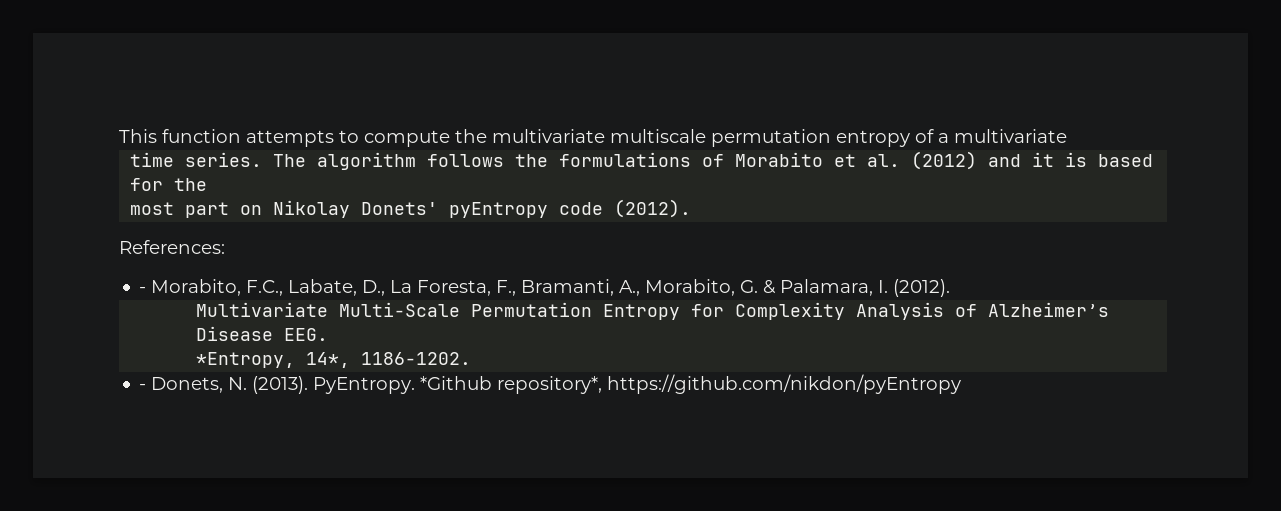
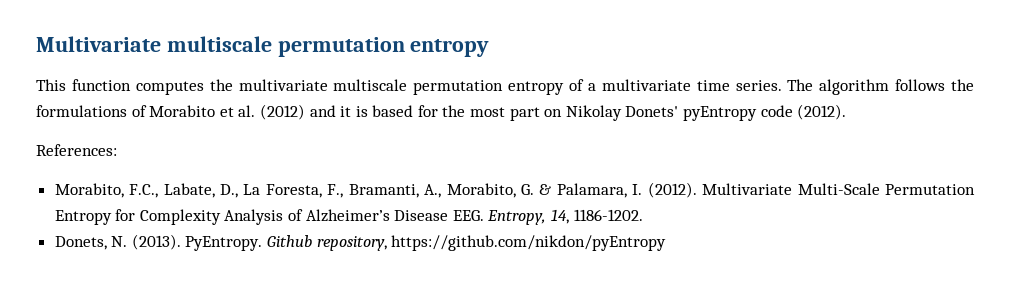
[119,129,450,147] This function attempts to compute -> [36,36,490,57] [36,79,204,95] Multivariate multiscale permutation entropy // This function computes
(1067, 136) // -> (691, 85) none
(208, 184) // -> (466, 111) none
[139,287,147,293] - -> (117, 150) none
(951, 288) // -> (697, 190) none
[196,352,351,368] // *Entropy, 14*, -> [487,209,570,225] Entropy, 14,
[139,384,147,390] - -> (643, 215) none
[420,376,603,394] *Github repository*, -> [267,235,387,251] Github repository,

